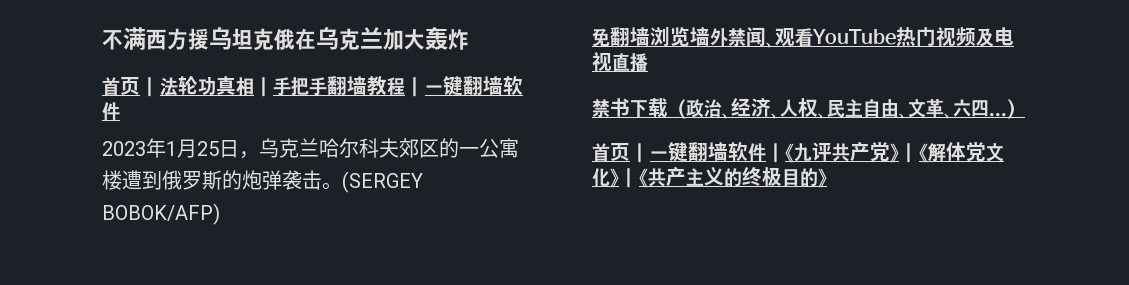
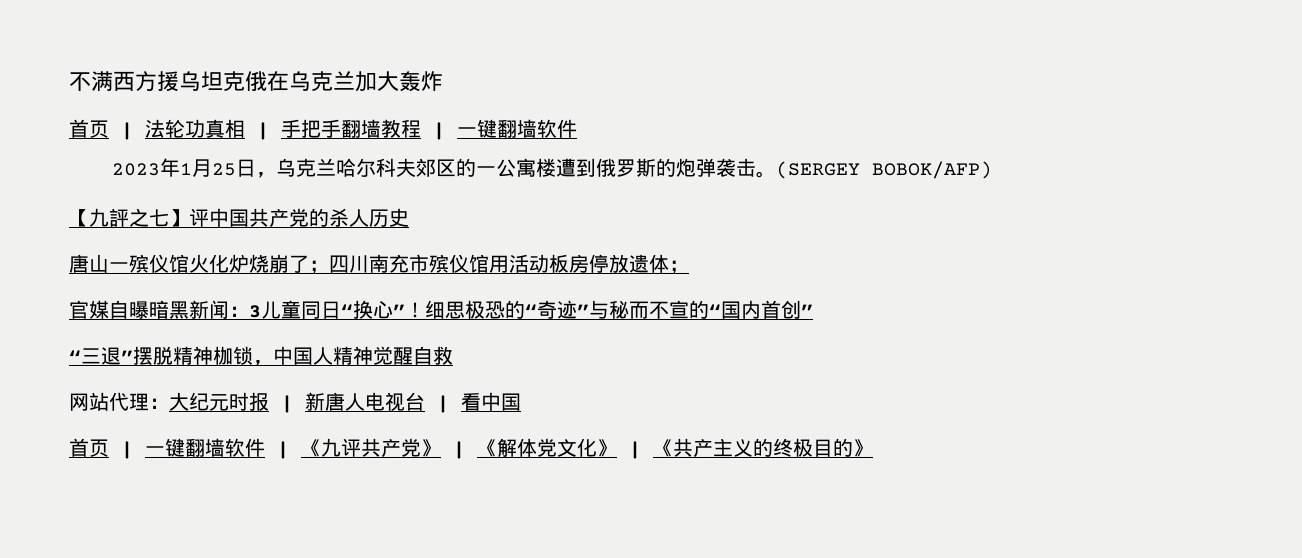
[592,27,1014,48] [592,52,648,72] [592,97,1025,119] 免翻墙浏览墙外禁闻、观看YouTube热门视频及电视直播 // 禁书下载（政治、经济、人权、民主自由、文革、六四...） -> [69,208,409,227] [69,254,689,274] [69,300,813,319] [69,346,453,366] [69,392,521,413] 【九評之七】评中国共产党的杀人历史 // 唐山一殡仪馆火化炉烧崩了；四川南充市殡仪馆用活动板房停放遗体； // 官媒自曝暗黑新闻：3儿童同日“换心”！细思极恐的“奇迹”与秘而不宣的“国内首创” // “三退”摆脱精神枷锁，中国人精神觉醒自救 // 网站代理：大纪元时报 | 新唐人电视台 | 看中国

